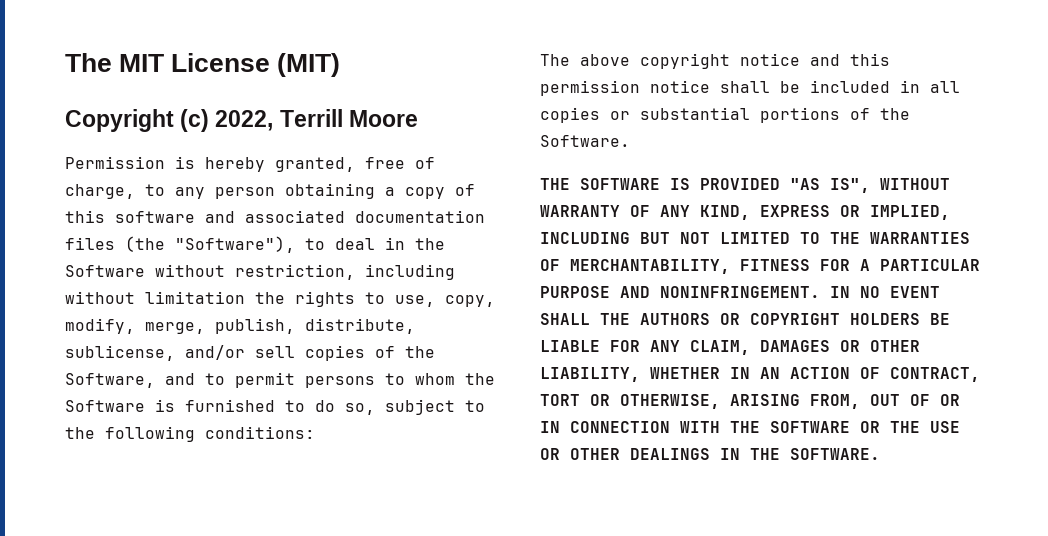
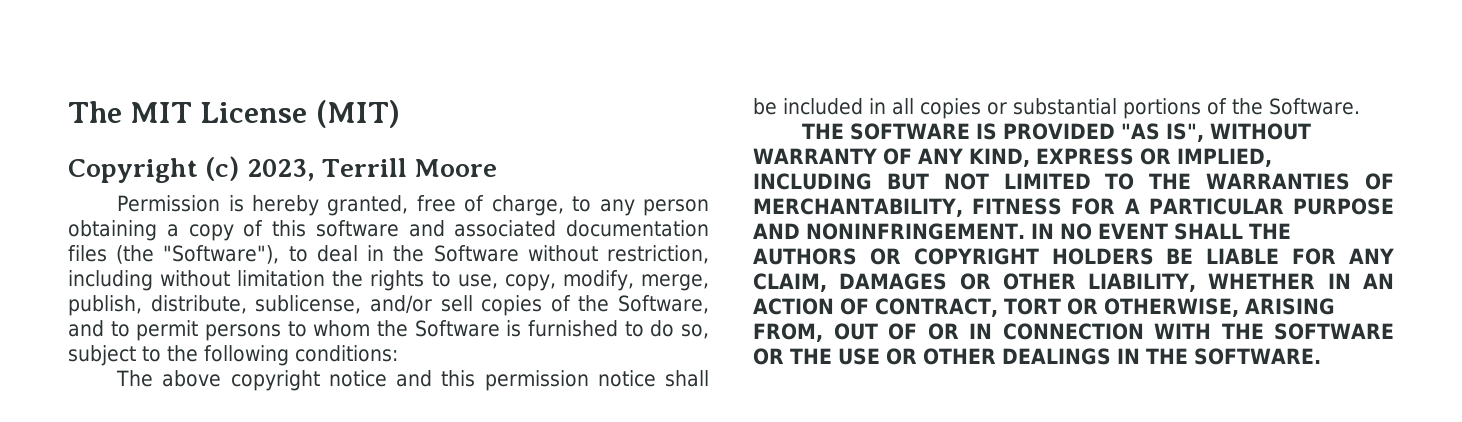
[215,110,274,131] 2022, -> [246,158,315,181] 2023,

